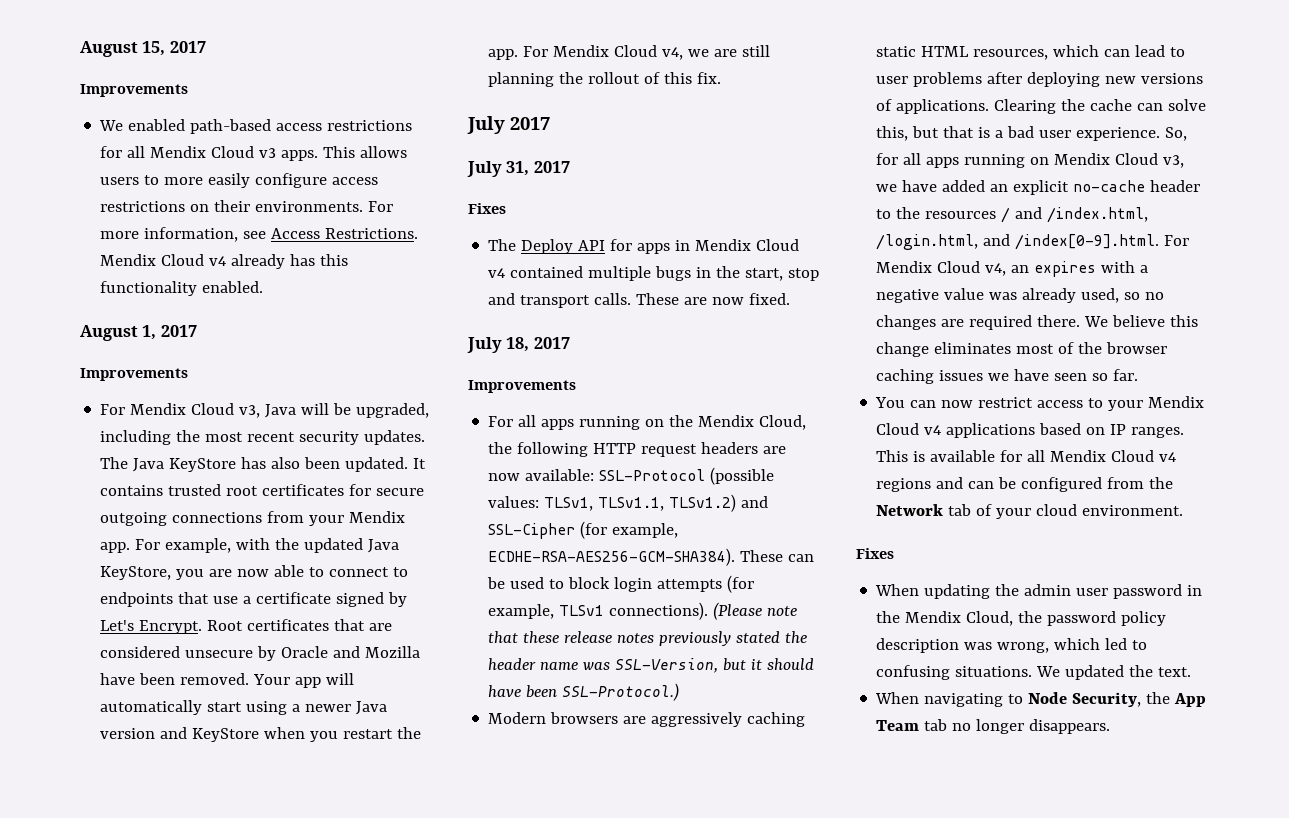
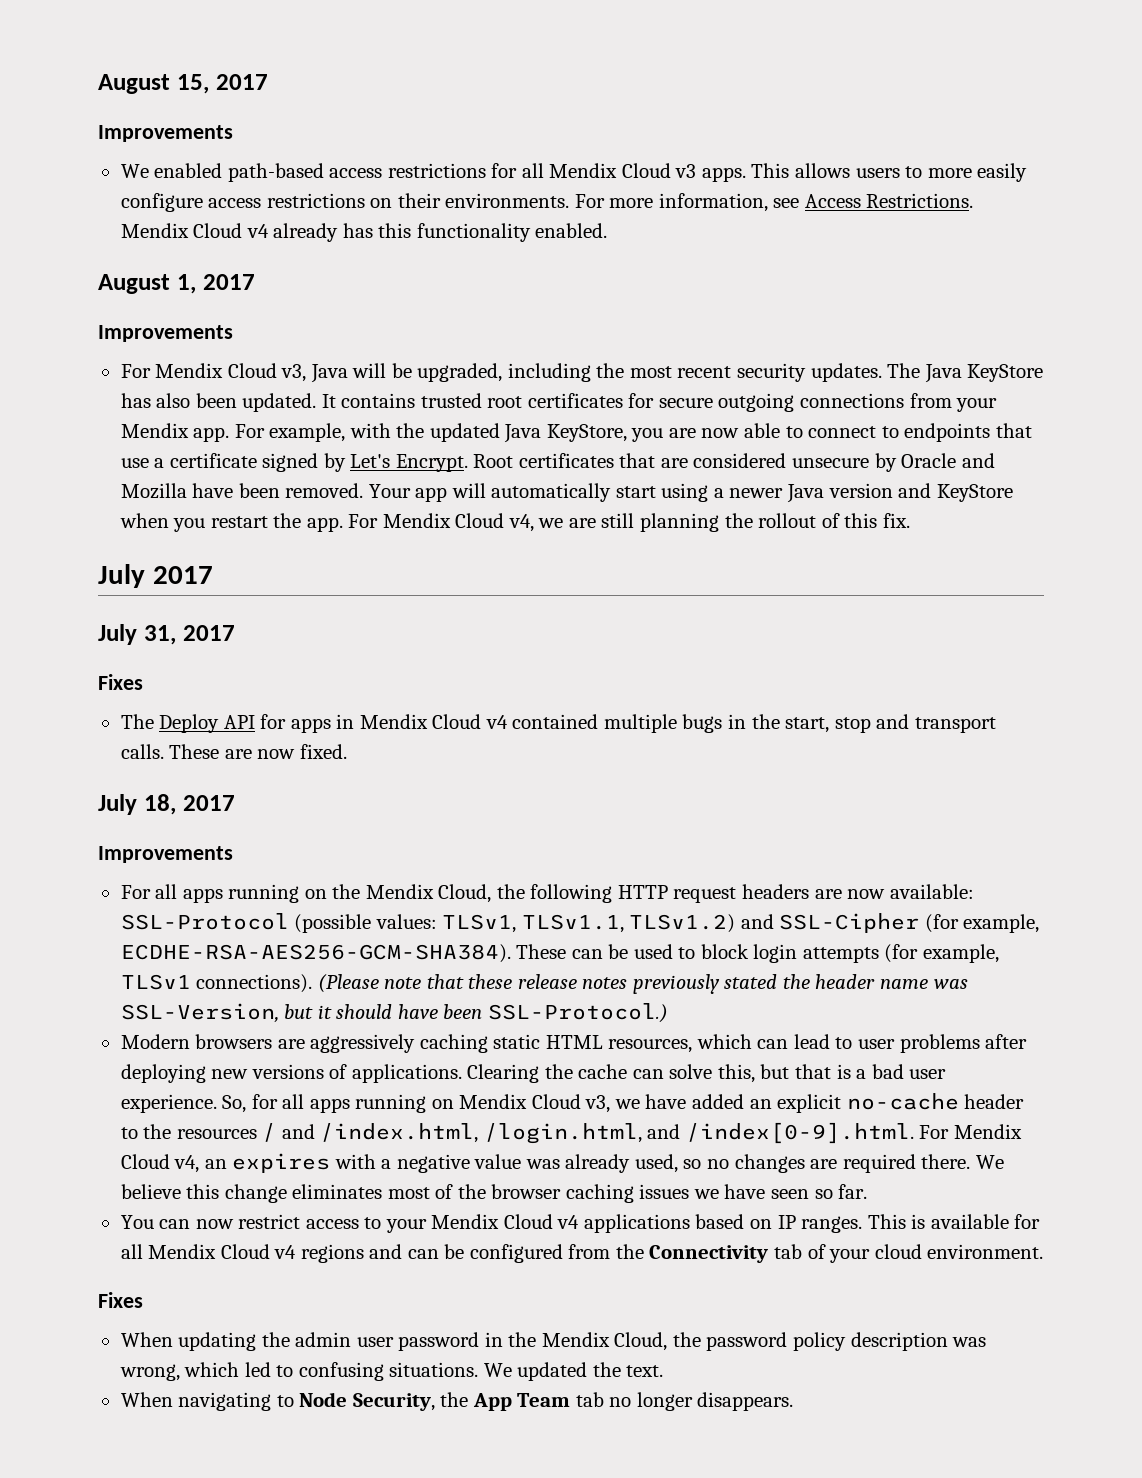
[876,504,944,516] Network -> [649,1245,769,1263] Connectivity

